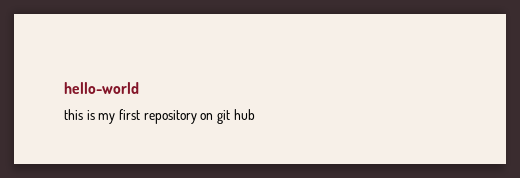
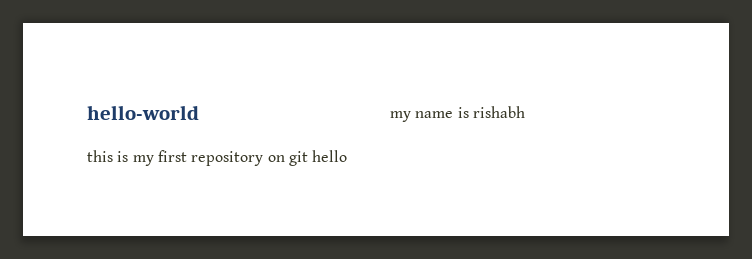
[233,109,255,120] hub -> [312,150,348,162] [390,106,525,122] hello my name is rishabh

